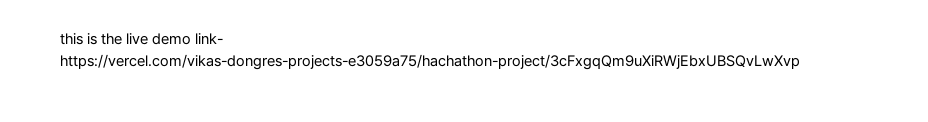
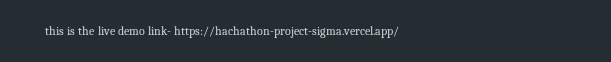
[60,54,800,70] https://vercel.com/vikas-dongres-projects-e3059a75/hachathon-project/3cFxgqQm9uXiRWjEbxUBSQvLwXvp -> [174,26,400,38] https://hachathon-project-sigma.vercel.app/

